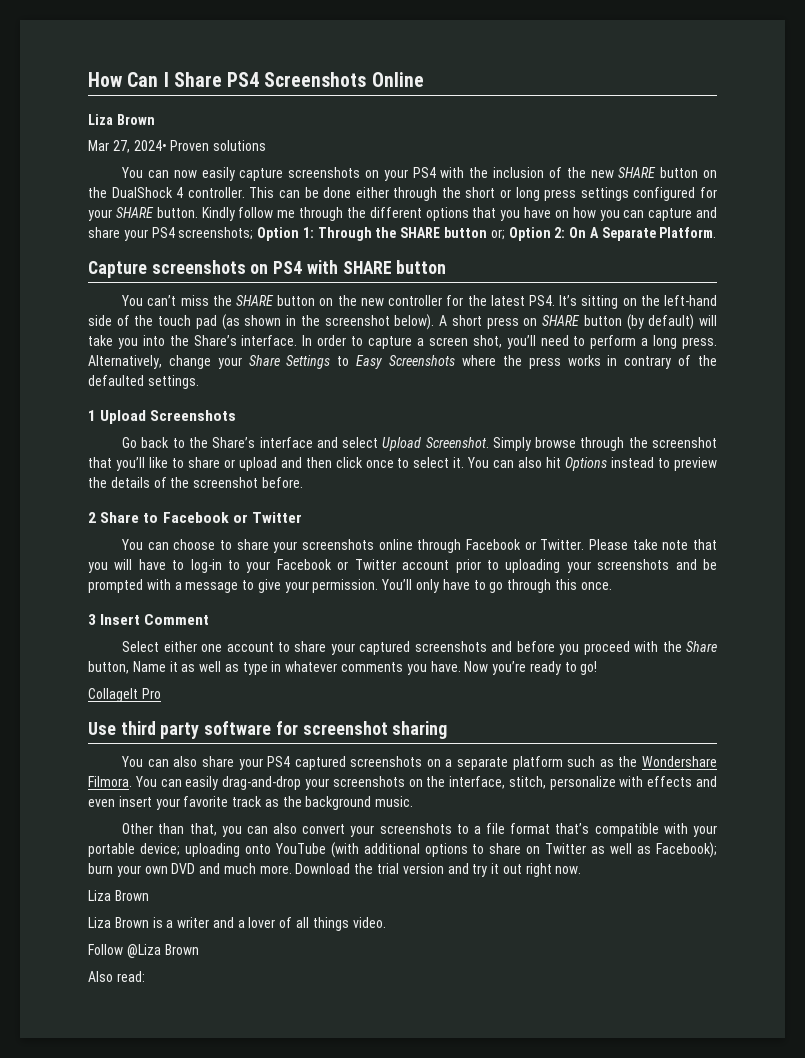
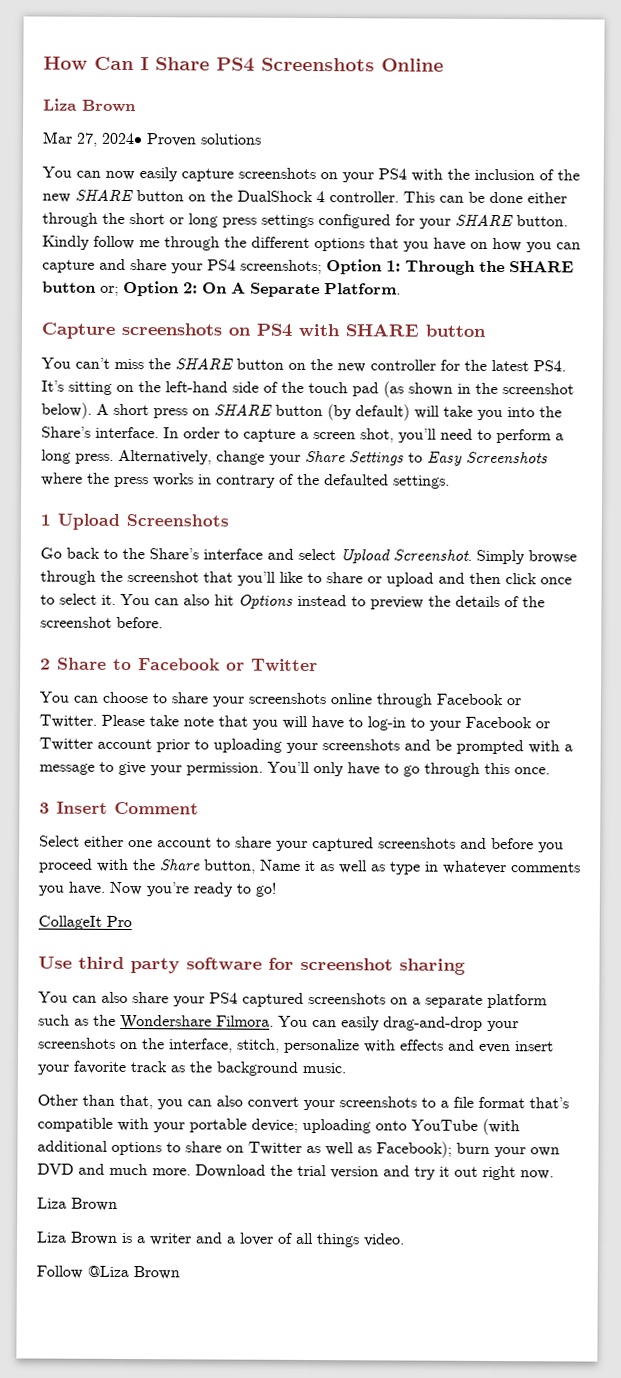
[88,971,145,982] // Also read: -> (180, 1273) none

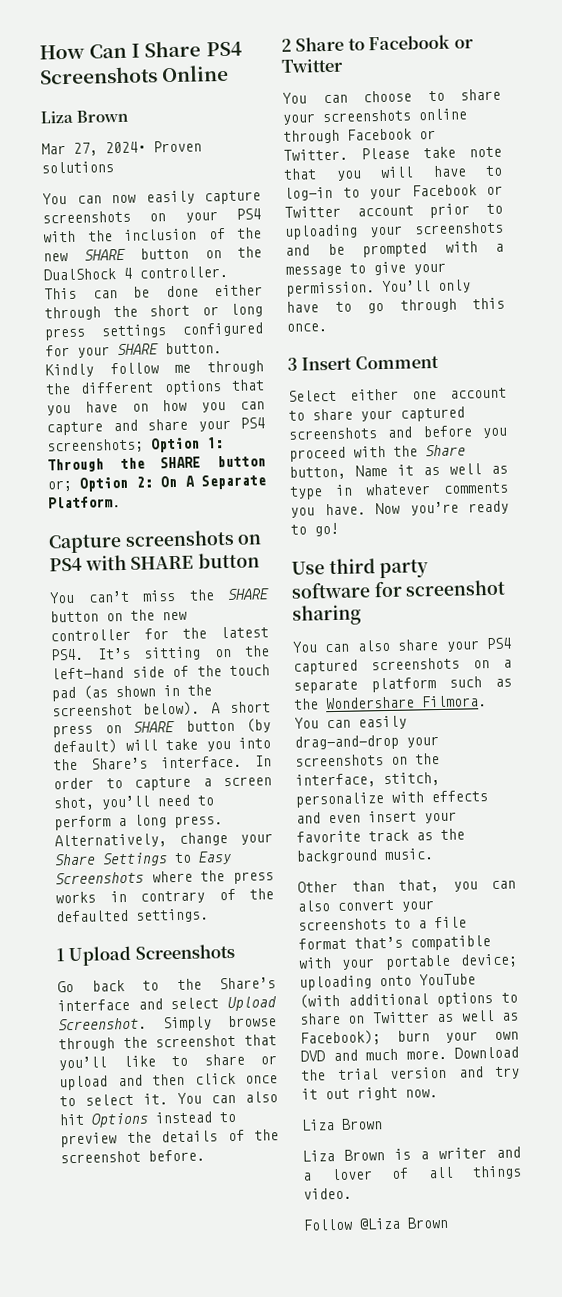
[38,915,132,930] // CollageIt Pro -> (339, 529) none

